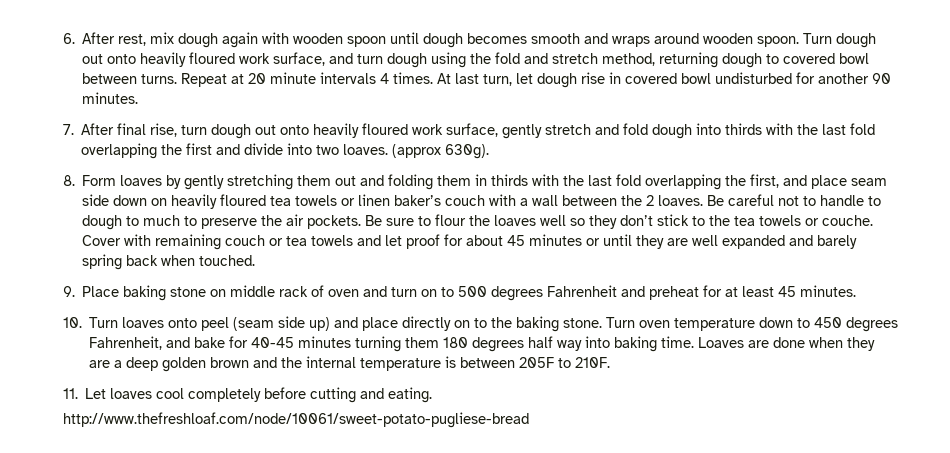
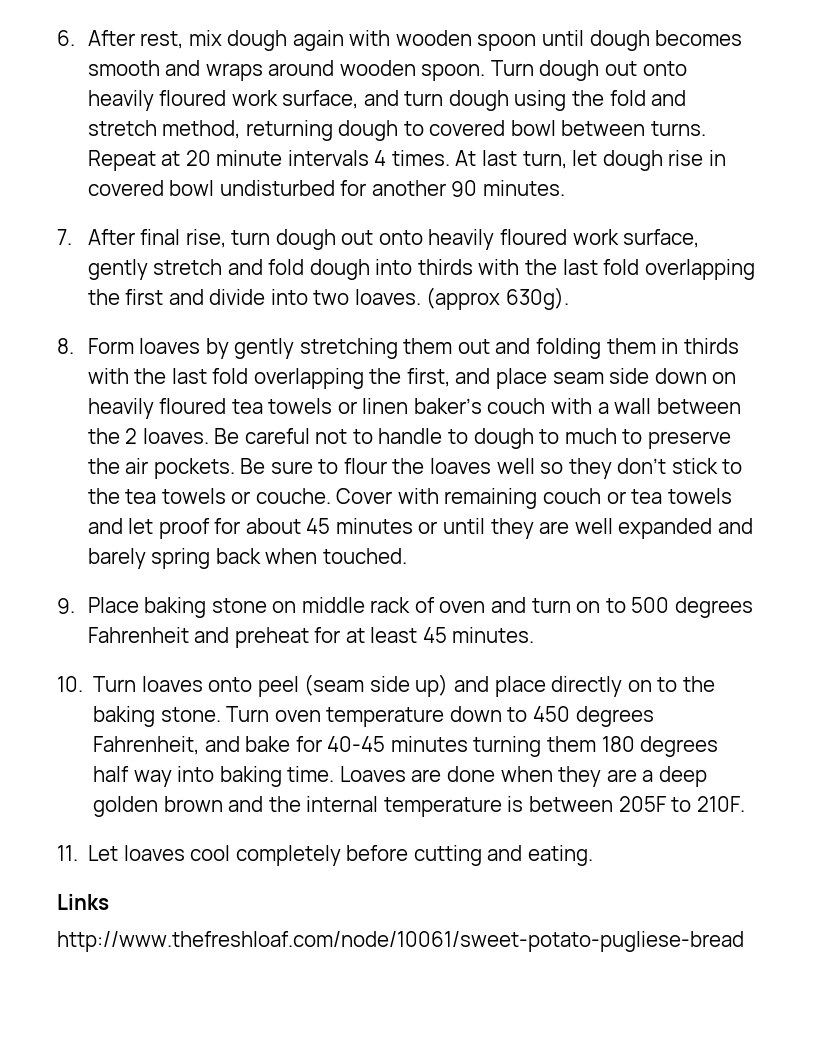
(433, 395) none -> [57,894,109,910] // Links

